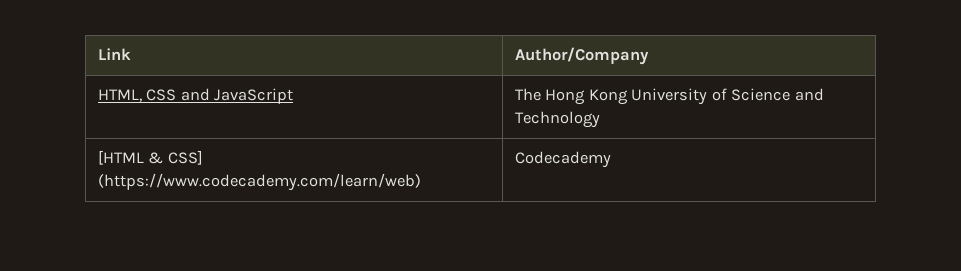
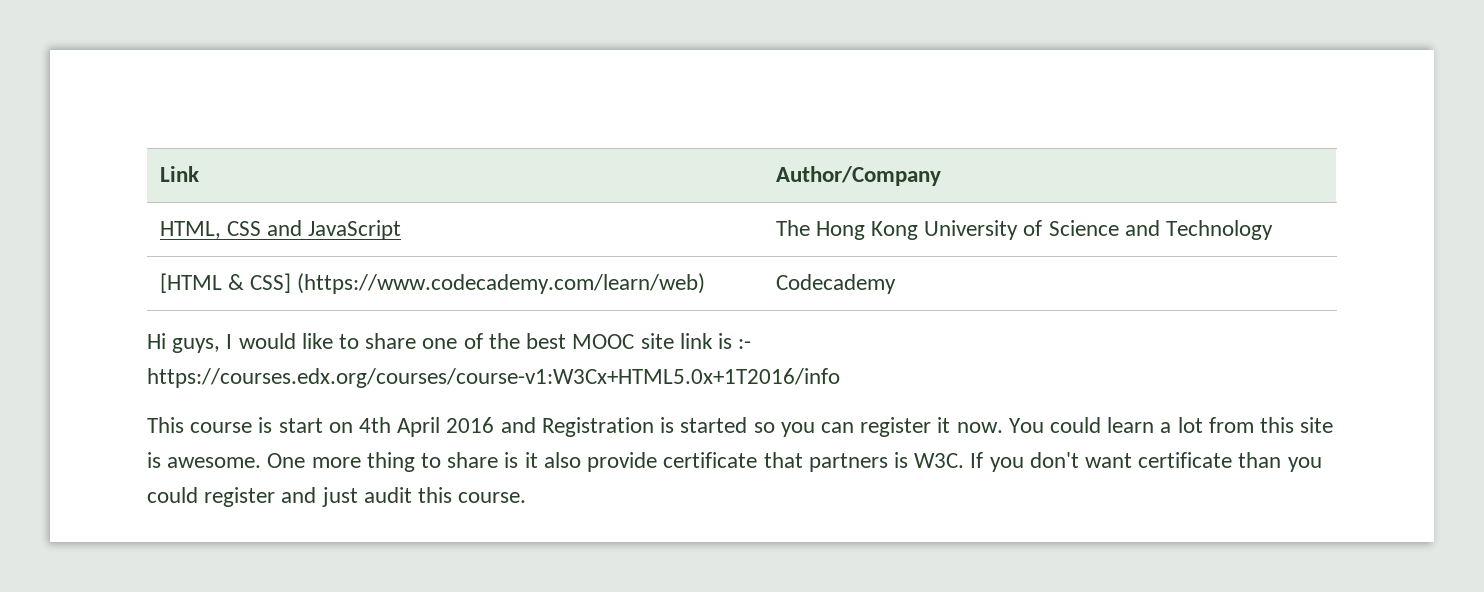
(611, 159) none -> [147,333,752,353] [147,368,840,388] [147,417,1334,437] [147,452,1322,472] [147,487,527,507] // Hi guys, I would like to share one of the best MOOC site link is :- https://courses.edx.org/courses/course-v1:W3Cx+HTML5.0x+1T2016/info // This course is start on 4th April 2016 and Registration is started so you can register it now. You could learn a lot from this site is awesome. One more thing to share is it also provide certificate that partners is W3C. If you don't want certificate than you could register and just audit this course.

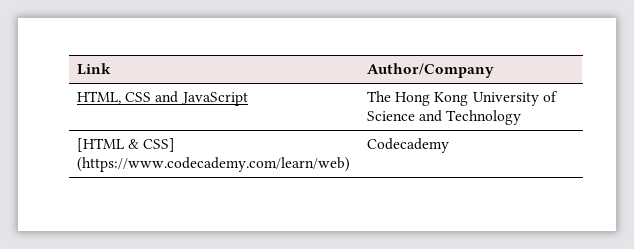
[147,333,752,353] [147,368,840,388] [147,417,1334,437] [147,452,1322,472] [147,487,527,507] // Hi guys, I would like to share one of the best MOOC site link is :- https://courses.edx.org/courses/course-v1:W3Cx+HTML5.0x+1T2016/info // This course is start on 4th April 2016 and Registration is started so you can register it now. You could learn a lot from this site is awesome. One more thing to share is it also provide certificate that partners is W3C. If you don't want certificate than you could register and just audit this course. -> (450, 145) none

